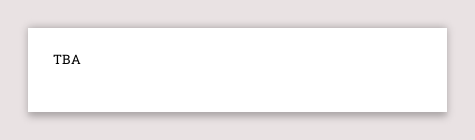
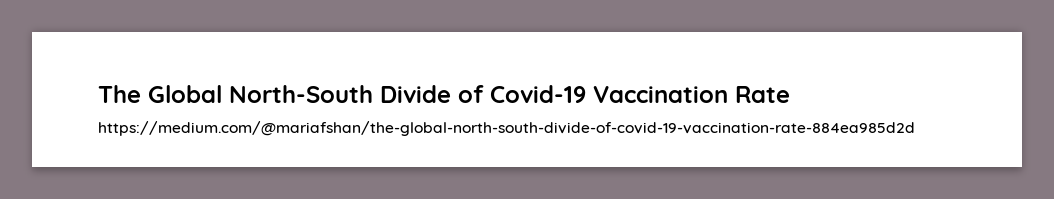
[53,54,81,64] TBA -> [98,85,790,103] [98,121,915,136] The Global North-South Divide of Covid-19 Vaccination Rate // https://medium.com/@mariafshan/the-global-north-south-divide-of-covid-19-vaccination-rate-884ea985d2d

